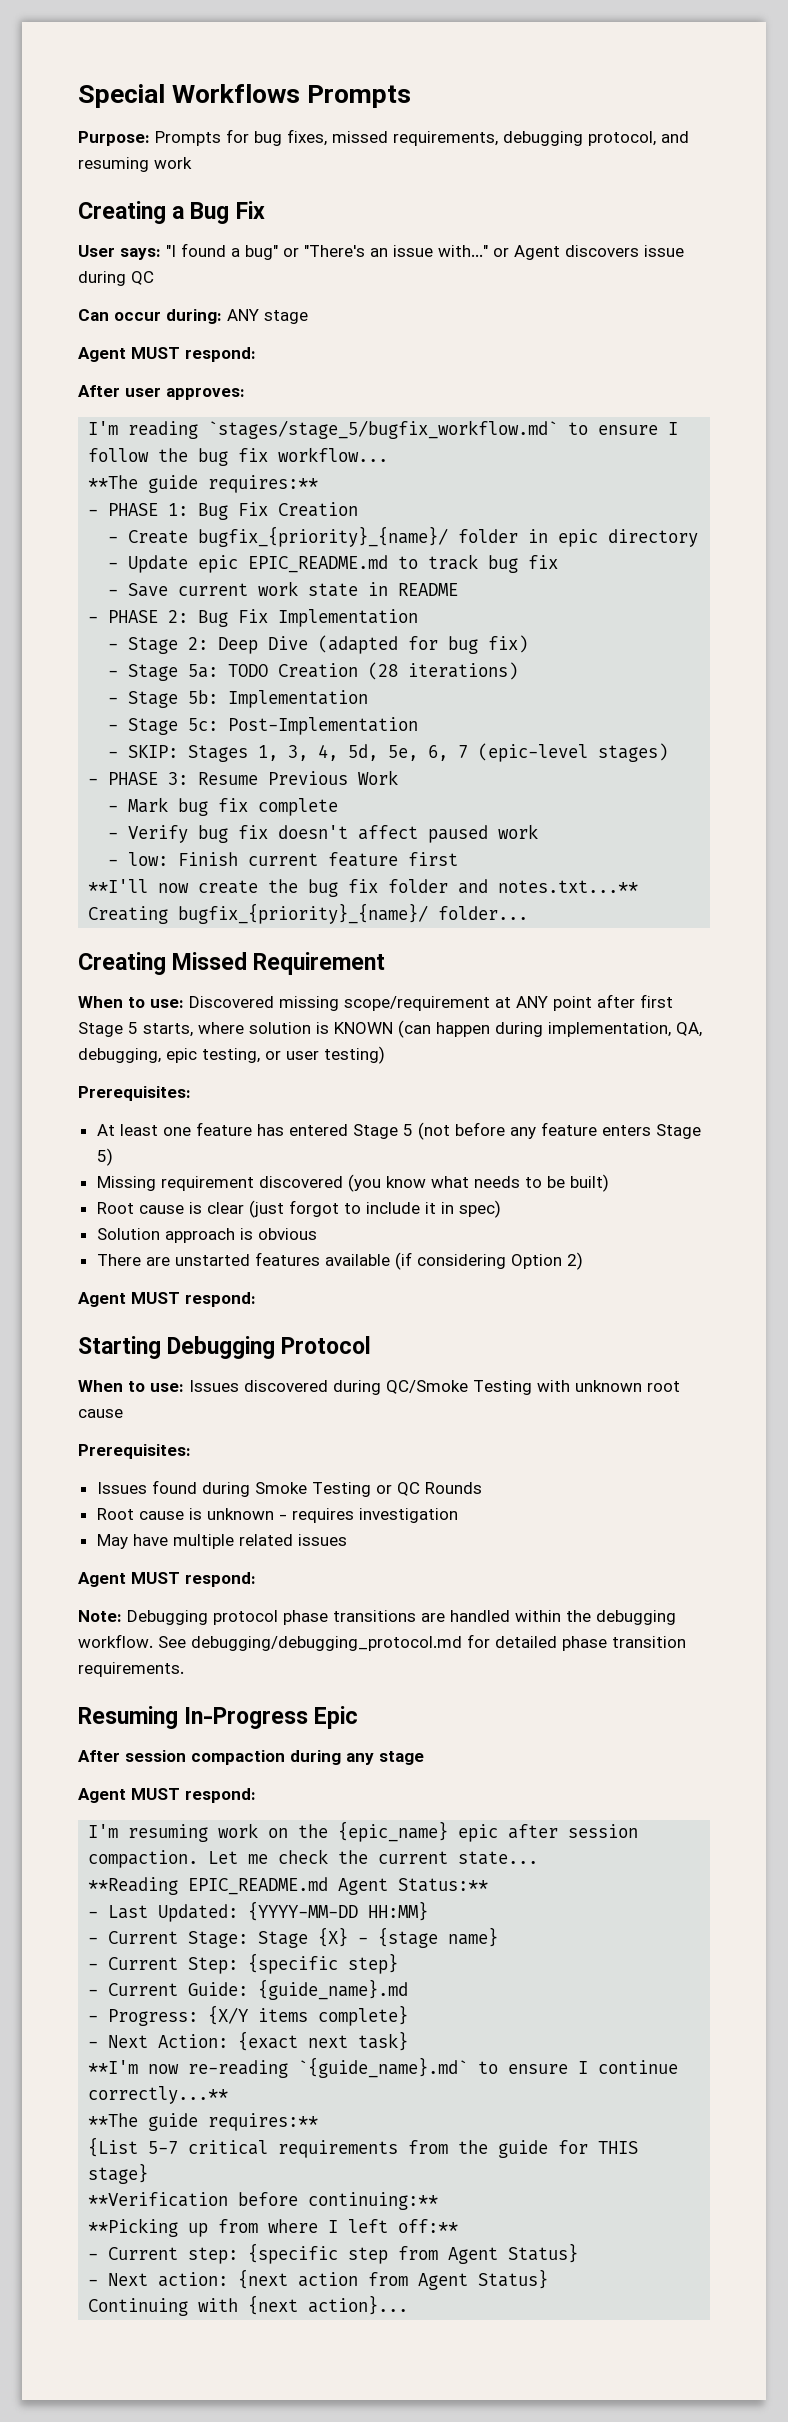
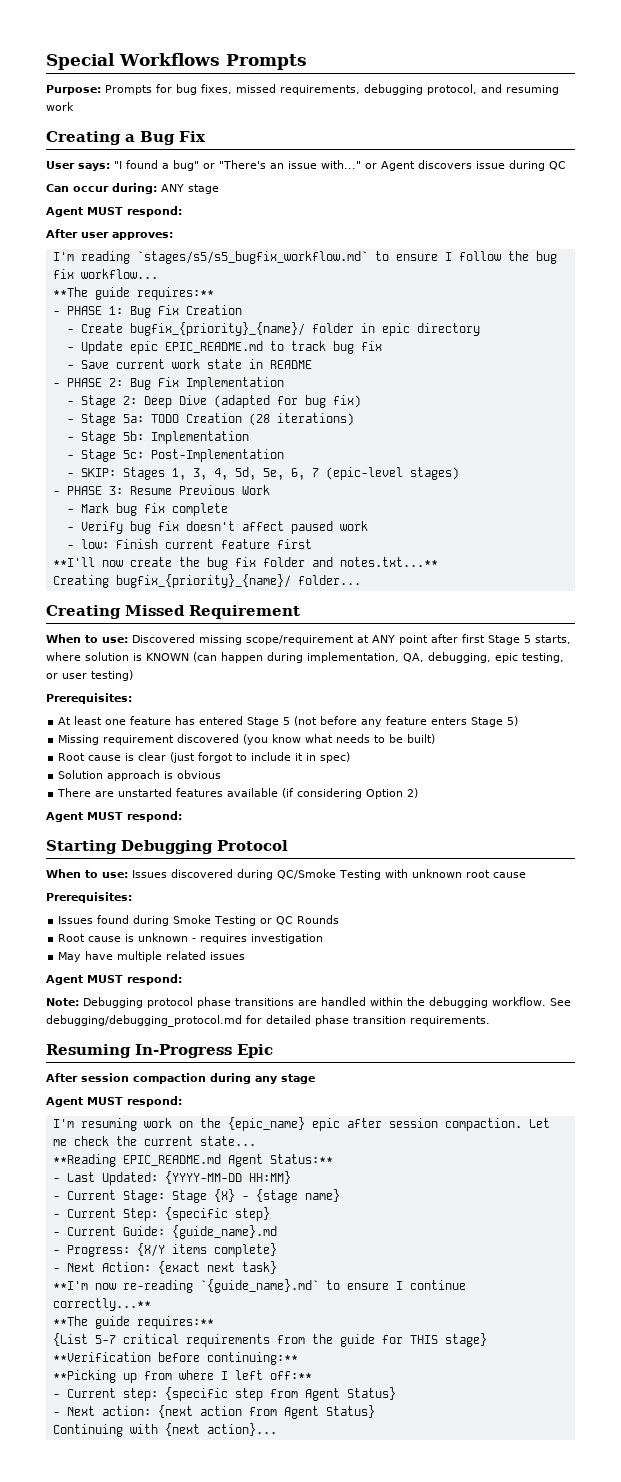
[208,420,559,439] `stages/stage_5/bugfix_workflow.md` -> [136,251,368,264] `stages/s5/s5_bugfix_workflow.md`

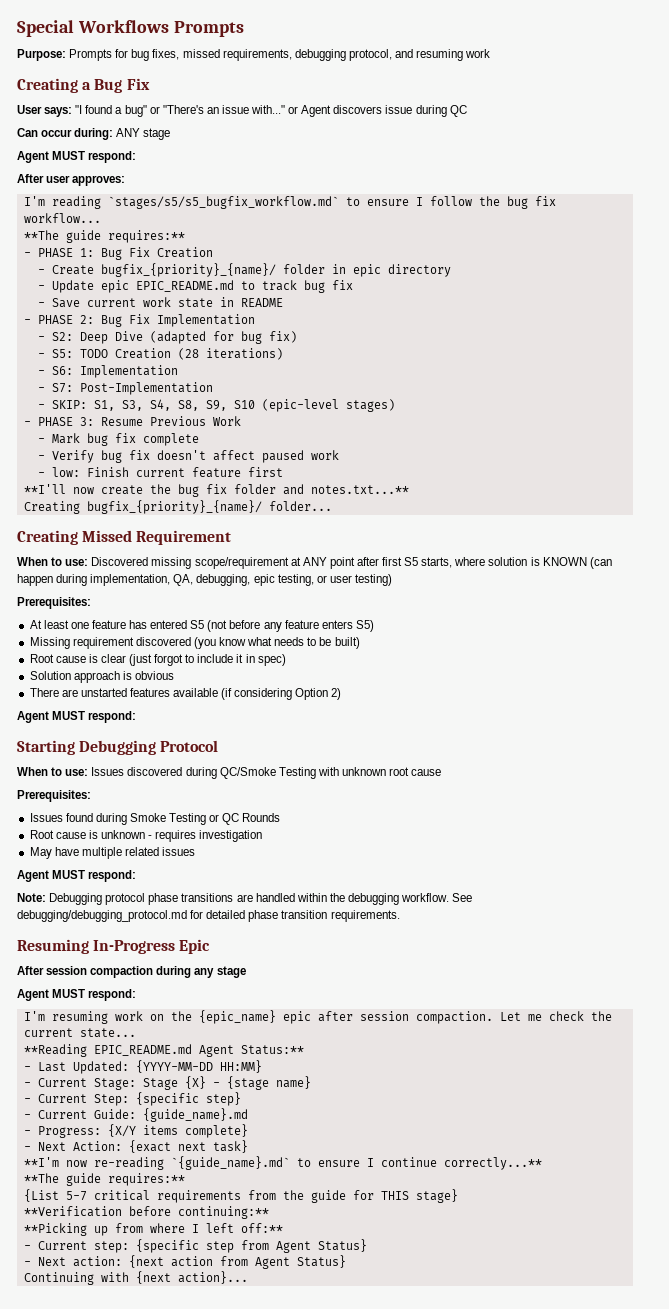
[80,395,137,408] Stage 2: -> [51,332,73,341] S2:
[80,413,144,426] Stage 5a: -> [51,349,73,358] S5:
[80,431,249,444] [66,449,144,462] Stage 5b: Implementation // - Stage 5c: -> [51,365,178,378] [37,383,73,393] S6: Implementation // - S7:
[122,467,319,480] Stages 1, 3, 4, 5d, 5e, 6, 7 -> [93,399,255,411] S1, S3, S4, S8, S9, S10
[488,635,531,645] Stage 5 -> [404,557,419,566] S5
[247,717,291,727] Stage 5 -> [190,620,205,629] S5
[471,716,519,727] Stage 5) -> [355,620,374,632] S5)

